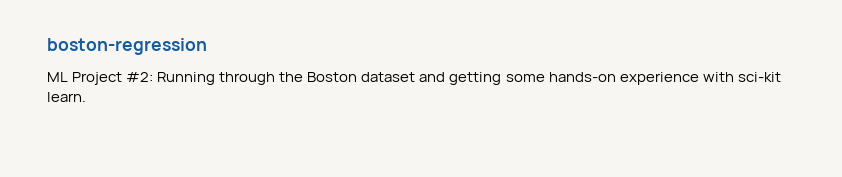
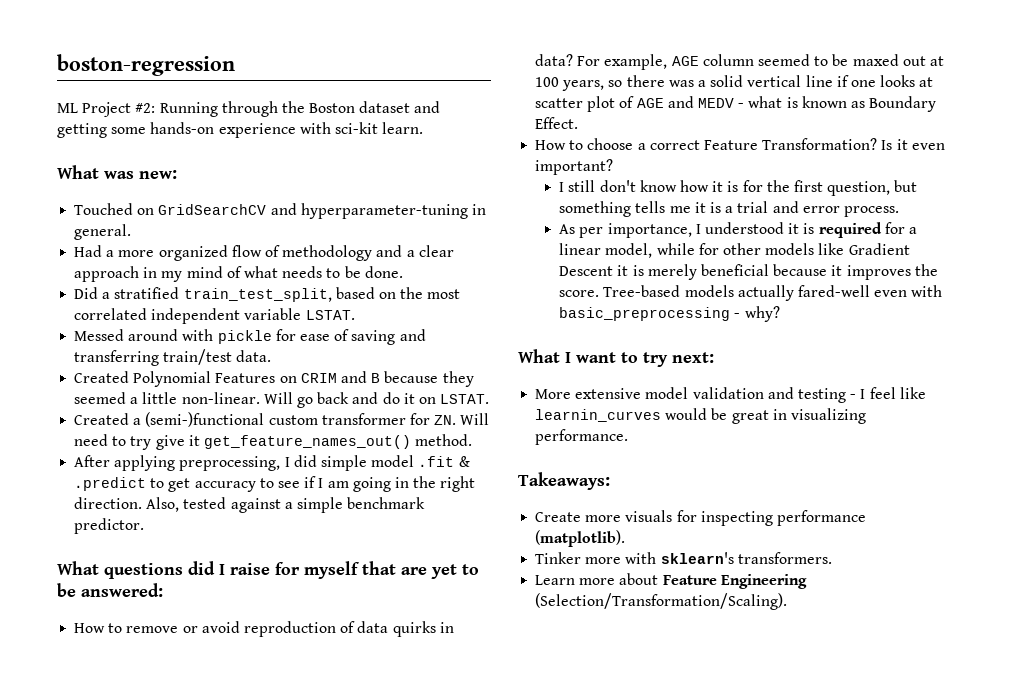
(86, 97) none -> [57,165,177,179] [74,203,486,219] [74,224,132,240] [74,245,454,261] [74,266,403,282] [74,287,461,302] [74,308,355,324] [74,329,426,345] [74,349,272,366] [74,371,474,387] [74,392,490,408] [74,412,490,427] [74,434,473,450] [74,455,470,471] [74,476,476,492] [74,497,426,513] [74,518,145,534] [57,561,479,579] [57,583,163,597] [74,621,454,637] [535,54,944,70] [535,75,934,91] [535,96,937,112] [535,117,579,129] [535,138,945,150] [535,159,614,175] [559,180,918,196] [559,201,899,217] [559,222,917,238] [559,243,910,258] [559,264,938,280] [559,285,943,301] [559,306,780,322] [518,349,714,367] [535,387,926,403] [535,408,866,424] [535,429,629,445] [518,472,610,490] [535,510,866,526] [535,530,626,547] [535,552,832,564] [535,573,807,589] [535,593,788,610] // What was new: // Touched on GridSearchCV and hyperparameter-tuning in general. // Had a more organized flow of methodology and a clear approach in my mind of what needs to be done. // Did a stratified train_test_split, based on the most correlated independent variable LSTAT. // Messed around with pickle for ease of saving and transferring train/test data. // Created Polynomial Features on CRIM and B because they seemed a little non-linear. Will go back and do it on LSTAT. // Created a (semi-)functional custom transformer for ZN. Will need to try give it get_feature_names_out() method. // After applying preprocessing, I did simple model .fit & .predict to get accuracy to see if I am going in the right direction. Also, tested against a simple benchmark predictor. // What questions did I raise for myself that are yet to be answered: // How to remove or avoid reproduction of data quirks in data? For example, AGE column seemed to be maxed out at 100 years, so there was a solid vertical line if one looks at scatter plot of AGE and MEDV - what is known as Boundary Effect. // How to choose a correct Feature Transformation? Is it even important? // I still don't know how it is for the first question, but something tells me it is a trial and error process. // As per importance, I understood it is required for a linear model, while for other models like Gradient Descent it is merely beneficial because it improves the score. Tree-based models actually fared-well even with basic_preprocessing - why? // What I want to try next: // More extensive model validation and testing - I feel like learnin_curves would be great in visualizing performance. // Takeaways: // Create more visuals for inspecting performance (matplotlib). // Tinker more with sklearn's transformers. // Learn more about Feature Engineering (Selection/Transformation/Scaling).

